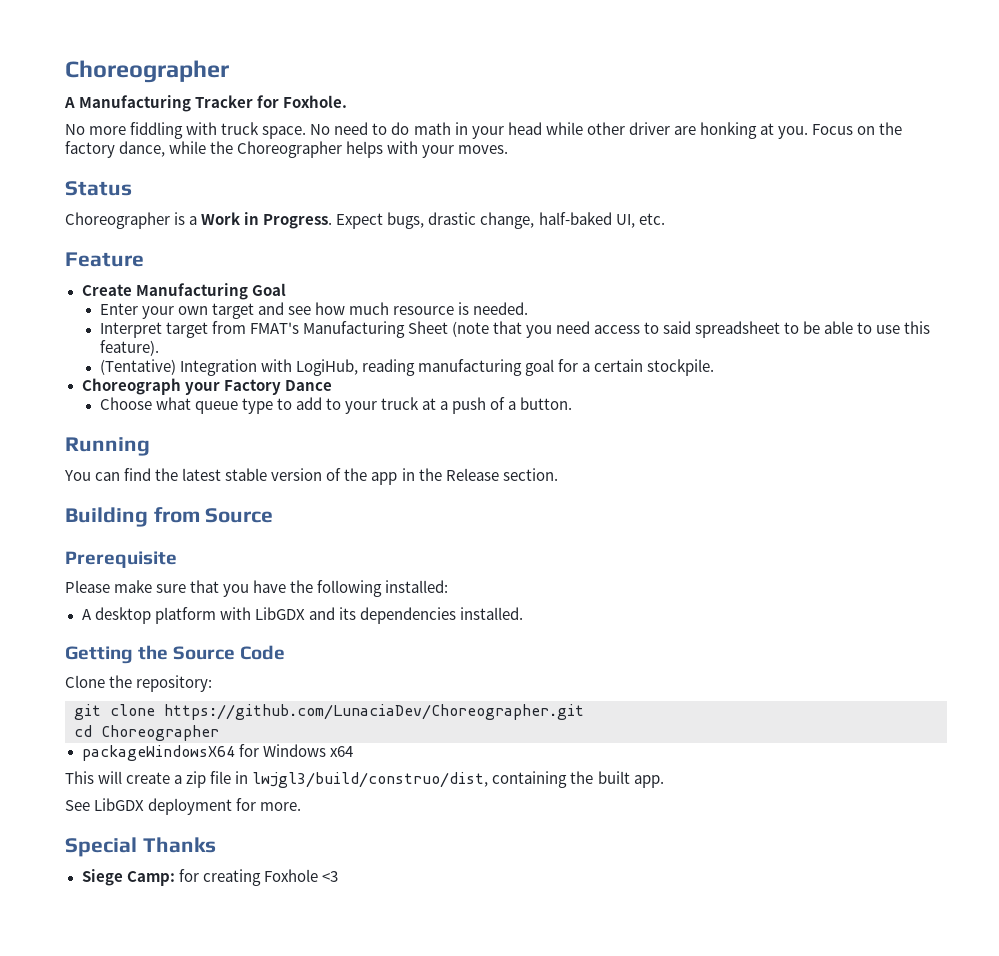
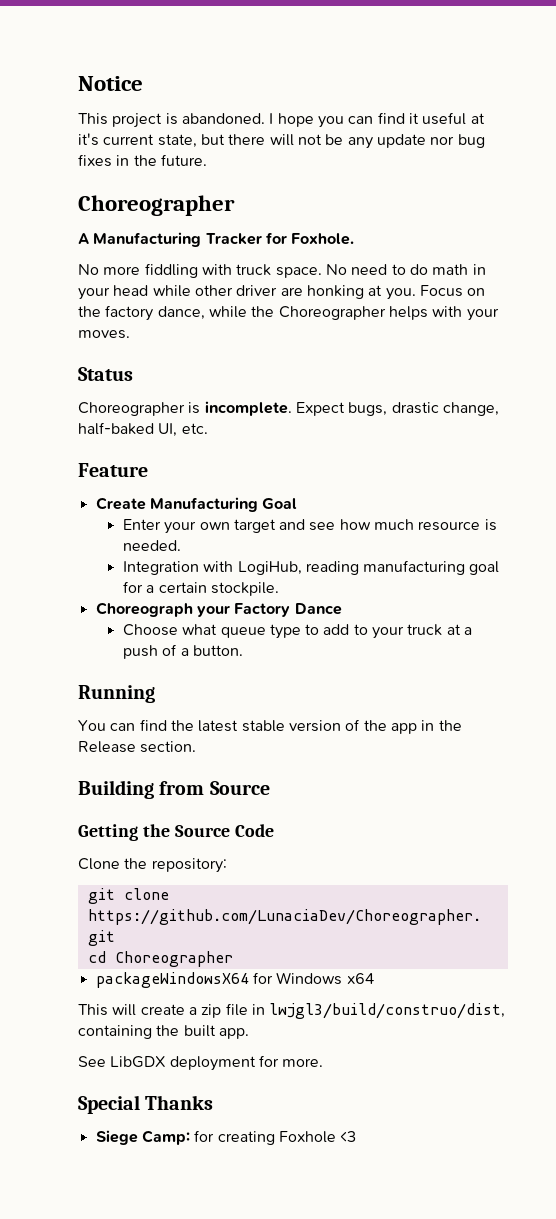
(65, 71) none -> [78,76,143,91] [78,112,485,128] [78,133,485,149] [78,154,207,167] Notice // This project is abandoned. I hope you can find it useful at it's current state, but there will not be any update nor bug fixes in the future. //
[189,212,333,229] a Work in Progress. -> [204,401,292,416] incomplete.
[99,321,931,338] [99,340,159,356] [99,359,176,375] Interpret target from FMAT's Manufacturing Sheet (note that you need access to said spreadsheet to be able to use this feature). // (Tentative) -> (181, 545) none
[65,551,177,568] [65,580,449,597] [81,607,523,624] // Prerequisite // Please make sure that you have the following installed: // A desktop platform with LibGDX and its dependencies installed. -> (270, 788) none

